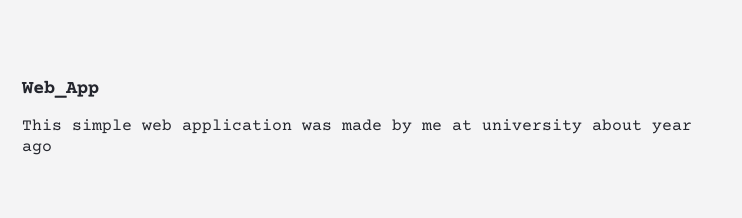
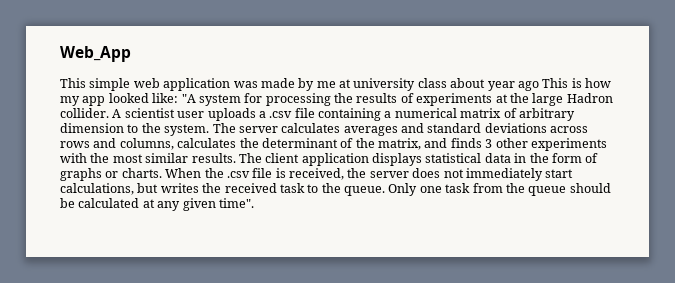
(582, 126) none -> [417,78,447,88] class
(52, 149) none -> [542,78,611,88] [60,93,613,106] [60,108,575,121] [60,123,589,136] [60,138,607,151] [60,153,599,166] [60,168,574,181] [60,183,611,196] [60,198,254,211] This is how my app looked like: "A system for processing the results of experiments at the large Hadron collider. A scientist user uploads a .csv file containing a numerical matrix of arbitrary dimension to the system. The server calculates averages and standard deviations across rows and columns, calculates the determinant of the matrix, and finds 3 other experiments with the most similar results. The client application displays statistical data in the form of graphs or charts. When the .csv file is received, the server does not immediately start calculations, but writes the received task to the queue. Only one task from the queue should be calculated at any given time".

